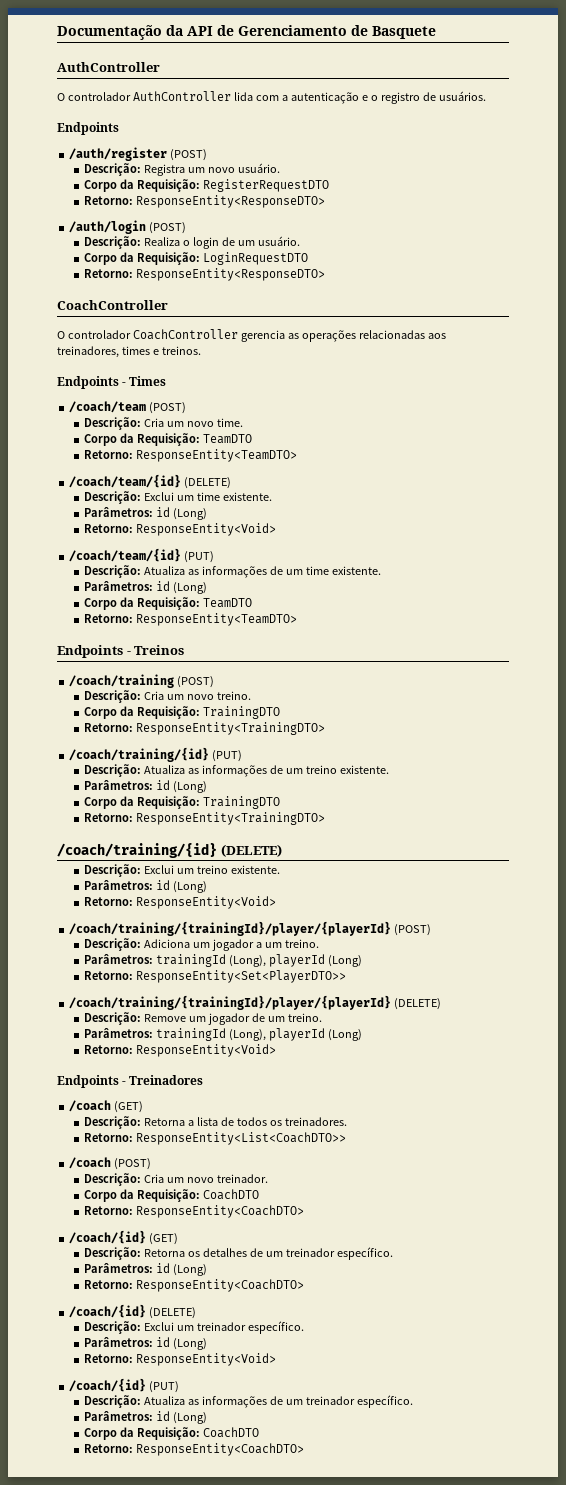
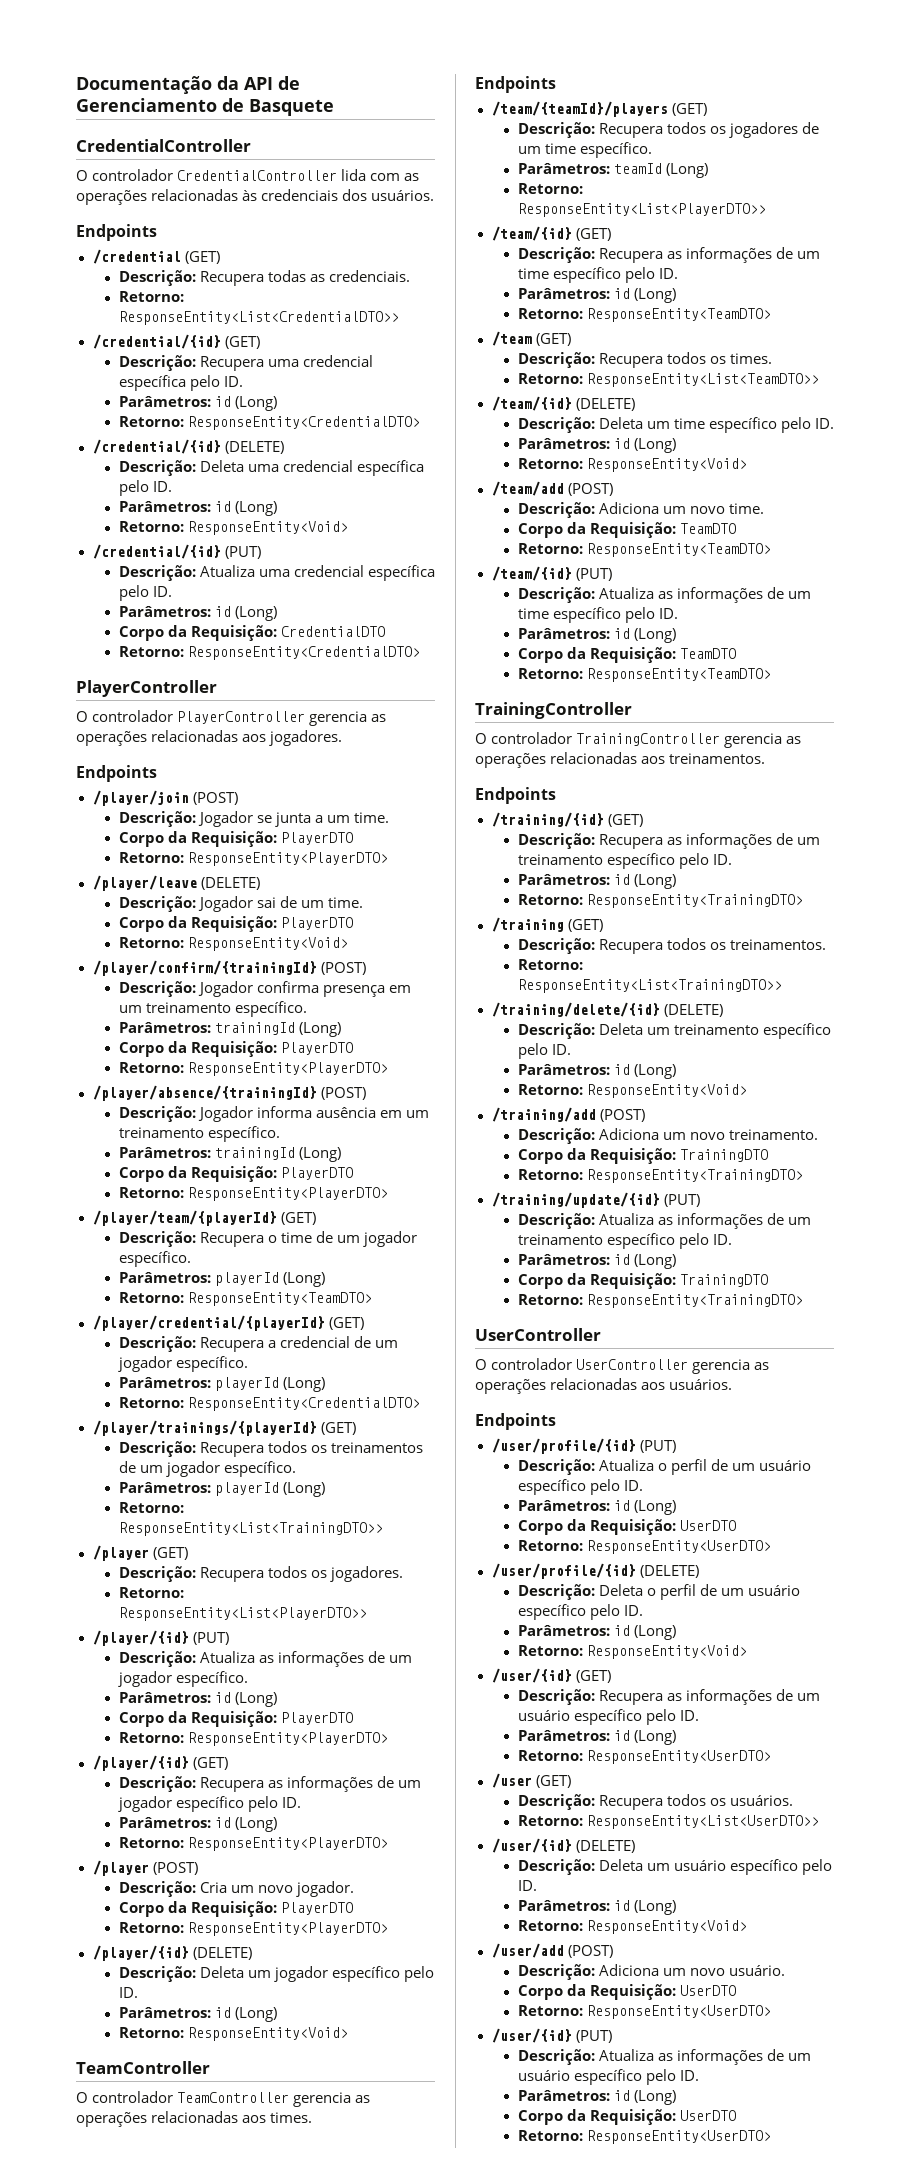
[57,62,160,72] [57,91,231,101] AuthController // O controlador AuthController -> [76,139,251,152] [76,169,338,181] CredentialController // O controlador CredentialController
[281,91,486,104] [57,122,119,135] [69,147,208,161] [84,163,281,176] [84,179,330,192] [84,195,326,208] [69,220,187,234] [84,236,301,249] [84,252,309,265] [84,268,326,281] [57,300,168,310] [57,329,446,342] [57,346,201,358] [57,376,167,389] [69,401,187,414] [84,417,215,430] a autenticação e o registro de usuários. // Endpoints // /auth/register (POST) // Descrição: Registra um novo usuário. // Corpo da Requisição: RegisterRequestDTO // Retorno: ResponseEntity<ResponseDTO> // /auth/login (POST) // Descrição: Realiza o login de um usuário. // Corpo da Requisição: LoginRequestDTO // Retorno: ResponseEntity<ResponseDTO> // CoachController // O controlador CoachController gerencia as operações relacionadas aos treinadores, times e treinos. // Endpoints - Times // /coach/team (POST) // Descrição: Cria um novo -> [404,173,420,181] [76,189,435,205] [76,224,157,241] [92,249,220,264] [118,270,410,286] [118,291,184,302] [118,311,399,325] [92,334,260,349] [118,355,373,371] [118,375,243,391] [118,396,277,411] [118,416,420,430] [92,439,284,454] [118,460,424,476] [118,480,172,496] [118,501,277,516] [118,521,348,535] [92,544,261,559] [118,565,435,581] [118,585,172,601] [118,606,277,621] [118,625,385,641] [118,646,420,660] [76,680,217,697] [76,710,387,726] [76,730,343,746] [76,765,157,782] [92,790,238,806] [118,811,389,827] [118,831,353,847] [118,852,388,866] [92,875,260,891] [118,896,363,912] [118,916,353,932] [118,937,348,951] [92,960,366,976] [118,981,411,997] [118,1001,307,1017] [118,1022,341,1037] [118,1041,353,1057] [118,1062,388,1076] [92,1085,366,1101] [118,1106,429,1122] [118,1126,280,1142] [118,1147,341,1162] [118,1166,353,1182] [118,1187,388,1201] [92,1210,316,1226] [118,1231,417,1247] [118,1251,191,1267] [118,1272,325,1287] [118,1292,372,1306] [92,1315,364,1331] [118,1336,398,1352] [117,1356,248,1372] [118,1377,325,1392] [118,1397,420,1411] [92,1420,356,1436] [118,1441,423,1457] [118,1461,296,1477] [118,1482,325,1497] [118,1502,184,1513] [118,1522,383,1536] [92,1545,188,1561] [118,1566,403,1582] [118,1587,184,1598] [118,1607,367,1621] [92,1630,229,1646] [118,1651,412,1667] [117,1671,248,1687] [118,1692,277,1707] [118,1711,353,1727] [118,1732,388,1746] [92,1755,228,1771] [118,1776,421,1792] [117,1796,301,1812] [118,1817,277,1832] [118,1837,388,1851] [92,1860,198,1876] [118,1881,354,1897] [118,1901,353,1917] [118,1922,388,1936] [92,1945,252,1961] [118,1966,434,1982] [118,1987,138,1998] [118,2007,277,2022] [118,2027,348,2041] [76,2061,210,2074] [76,2091,371,2107] [76,2111,313,2127] [475,76,556,93] [491,101,707,117] [517,122,819,138] [517,142,652,158] [517,163,708,178] [517,183,583,194] [517,203,766,217] [491,226,611,241] [517,247,820,263] [517,267,678,283] [517,288,676,303] [517,308,771,322] [491,331,571,346] [517,352,772,368] [517,373,819,387] [491,396,635,411] [517,417,834,433] [517,438,676,453] [517,458,747,472] [491,481,613,496] [517,502,725,518] as operações relacionadas às credenciais dos usuários. // Endpoints // /credential (GET) // Descrição: Recupera todas as credenciais. // Retorno: ResponseEntity<List<CredentialDTO>> // /credential/{id} (GET) // Descrição: Recupera uma credencial específica pelo ID. // Parâmetros: id (Long) // Retorno: ResponseEntity<CredentialDTO> // /credential/{id} (DELETE) // Descrição: Deleta uma credencial específica pelo ID. // Parâmetros: id (Long) // Retorno: ResponseEntity<Void> // /credential/{id} (PUT) // Descrição: Atualiza uma credencial específica pelo ID. // Parâmetros: id (Long) // Corpo da Requisição: CredentialDTO // Retorno: ResponseEntity<CredentialDTO> // PlayerController // O controlador PlayerController gerencia as operações relacionadas aos jogadores. // Endpoints // /player/join (POST) // Descrição: Jogador se junta a um time. // Corpo da Requisição: PlayerDTO // Retorno: ResponseEntity<PlayerDTO> // /player/leave (DELETE) // Descrição: Jogador sai de um time. // Corpo da Requisição: PlayerDTO // Retorno: ResponseEntity<Void> // /player/confirm/{trainingId} (POST) // Descrição: Jogador confirma presença em um treinamento específico. // Parâmetros: trainingId (Long) // Corpo da Requisição: PlayerDTO // Retorno: ResponseEntity<PlayerDTO> // /player/absence/{trainingId} (POST) // Descrição: Jogador informa ausência em um treinamento específico. // Parâmetros: trainingId (Long) // Corpo da Requisição: PlayerDTO // Retorno: ResponseEntity<PlayerDTO> // /player/team/{playerId} (GET) // Descrição: Recupera o time de um jogador específico. // Parâmetros: playerId (Long) // Retorno: ResponseEntity<TeamDTO> // /player/credential/{playerId} (GET) // Descrição: Recupera a credencial de um jogador específico. // Parâmetros: playerId (Long) // Retorno: ResponseEntity<CredentialDTO> // /player/trainings/{playerId} (GET) // Descrição: Recupera todos os treinamentos de um jogador específico. // Parâmetros: playerId (Long) // Retorno: ResponseEntity<List<TrainingDTO>> // /player (GET) // Descrição: Recupera todos os jogadores. // Retorno: ResponseEntity<List<PlayerDTO>> // /player/{id} (PUT) // Descrição: Atualiza as informações de um jogador específico. // Parâmetros: id (Long) // Corpo da Requisição: PlayerDTO // Retorno: ResponseEntity<PlayerDTO> // /player/{id} (GET) // Descrição: Recupera as informações de um jogador específico pelo ID. // Parâmetros: id (Long) // Retorno: ResponseEntity<PlayerDTO> // /player (POST) // Descrição: Cria um novo jogador. // Corpo da Requisição: PlayerDTO // Retorno: ResponseEntity<PlayerDTO> // /player/{id} (DELETE) // Descrição: Deleta um jogador específico pelo ID. // Parâmetros: id (Long) // Retorno: ResponseEntity<Void> // TeamController // O controlador TeamController gerencia as operações relacionadas aos times. // Endpoints // /team/{teamId}/players (GET) // Descrição: Recupera todos os jogadores de um time específico. // Parâmetros: teamId (Long) // Retorno: ResponseEntity<List<PlayerDTO>> // /team/{id} (GET) // Descrição: Recupera as informações de um time específico pelo ID. // Parâmetros: id (Long) // Retorno: ResponseEntity<TeamDTO> // /team (GET) // Descrição: Recupera todos os times. // Retorno: ResponseEntity<List<TeamDTO>> // /team/{id} (DELETE) // Descrição: Deleta um time específico pelo ID. // Parâmetros: id (Long) // Retorno: ResponseEntity<Void> // /team/add (POST) // Descrição: Adiciona um novo
[69,474,232,489] [84,491,273,504] [84,507,208,520] [84,523,277,536] [69,548,182,562] /coach/team/{id} (DELETE) // Descrição: Exclui um time existente. // Parâmetros: id (Long) // Retorno: ResponseEntity<Void> // /coach/team/{id} -> [491,566,572,581] /team/{id}
[332,566,382,575] existente. -> [552,607,678,623] específico pelo ID.
[57,645,185,658] [69,674,215,688] [84,690,252,703] [84,706,281,719] [84,722,326,735] [69,747,243,762] [84,764,390,777] Endpoints - Treinos // /coach/training (POST) // Descrição: Cria um novo treino. // Corpo da Requisição: TrainingDTO // Retorno: ResponseEntity<TrainingDTO> // /coach/training/{id} (PUT) // Descrição: Atualiza as informações de um treino existente. -> [475,702,632,719] [475,732,802,748] [475,752,766,768] [475,787,556,804] [491,812,643,827] [517,833,820,849] [517,853,732,869] [517,874,676,889] [517,894,803,908] [491,917,603,932] [517,938,826,954] [517,959,583,970] [517,979,782,993] [491,1002,723,1017] [517,1023,831,1039] [517,1043,571,1059] [517,1064,676,1079] [517,1084,747,1098] [491,1107,645,1122] [517,1128,818,1144] [517,1148,768,1164] [517,1169,803,1183] [491,1192,700,1208] [517,1213,811,1229] [517,1233,732,1249] TrainingController // O controlador TrainingController gerencia as operações relacionadas aos treinamentos. // Endpoints // /training/{id} (GET) // Descrição: Recupera as informações de um treinamento específico pelo ID. // Parâmetros: id (Long) // Retorno: ResponseEntity<TrainingDTO> // /training (GET) // Descrição: Recupera todos os treinamentos. // Retorno: ResponseEntity<List<TrainingDTO>> // /training/delete/{id} (DELETE) // Descrição: Deleta um treinamento específico pelo ID. // Parâmetros: id (Long) // Retorno: ResponseEntity<Void> // /training/add (POST) // Descrição: Adiciona um novo treinamento. // Corpo da Requisição: TrainingDTO // Retorno: ResponseEntity<TrainingDTO> // /training/update/{id} (PUT) // Descrição: Atualiza as informações de um treinamento específico pelo ID.
[57,843,282,858] [84,864,281,877] [84,880,208,893] [84,896,277,909] [69,921,432,936] [84,938,320,951] [84,954,363,967] [84,970,347,983] [69,995,442,1010] [84,1012,323,1025] [84,1028,363,1041] [84,1044,277,1057] [57,1075,204,1088] [69,1100,144,1113] [84,1116,348,1129] [84,1132,347,1145] [69,1157,152,1170] [84,1173,269,1186] [84,1189,260,1202] [84,1205,305,1218] [69,1230,179,1245] [84,1247,394,1260] [84,1263,208,1276] [84,1279,305,1292] [69,1304,197,1319] [84,1321,305,1334] [84,1337,208,1350] [84,1353,277,1366] [69,1378,180,1393] [84,1395,414,1408] [84,1411,208,1424] [84,1427,260,1440] [84,1443,305,1456] /coach/training/{id} (DELETE) // Descrição: Exclui um treino existente. // Parâmetros: id (Long) // Retorno: ResponseEntity<Void> // /coach/training/{trainingId}/player/{playerId} (POST) // Descrição: Adiciona um jogador a um treino. // Parâmetros: trainingId (Long), playerId (Long) // Retorno: ResponseEntity<Set<PlayerDTO>> // /coach/training/{trainingId}/player/{playerId} (DELETE) // Descrição: Remove um jogador de um treino. // Parâmetros: trainingId (Long), playerId (Long) // Retorno: ResponseEntity<Void> // Endpoints - Treinadores // /coach (GET) // Descrição: Retorna a lista de todos os treinadores. // Retorno: ResponseEntity<List<CoachDTO>> // /coach (POST) // Descrição: Cria um novo treinador. // Corpo da Requisição: CoachDTO // Retorno: ResponseEntity<CoachDTO> // /coach/{id} (GET) // Descrição: Retorna os detalhes de um treinador específico. // Parâmetros: id (Long) // Retorno: ResponseEntity<CoachDTO> // /coach/{id} (DELETE) // Descrição: Exclui um treinador específico. // Parâmetros: id (Long) // Retorno: ResponseEntity<Void> // /coach/{id} (PUT) // Descrição: Atualiza as informações de um treinador específico. // Parâmetros: id (Long) // Corpo da Requisição: CoachDTO // Retorno: ResponseEntity<CoachDTO> -> [475,1328,601,1341] [475,1358,770,1374] [475,1378,733,1394] [475,1413,556,1430] [491,1438,676,1454] [517,1459,811,1475] [517,1479,643,1495] [517,1500,676,1515] [517,1519,736,1535] [517,1540,771,1554] [491,1563,699,1579] [517,1584,800,1600] [517,1604,643,1620] [517,1625,676,1640] [517,1645,747,1659] [491,1668,611,1683] [517,1689,820,1705] [517,1709,699,1725] [517,1730,676,1745] [517,1750,771,1764] [491,1773,571,1788] [517,1794,793,1810] [517,1815,819,1829] [491,1838,635,1853] [517,1859,832,1875] [517,1880,537,1891] [517,1900,676,1915] [517,1920,747,1934] [491,1943,613,1958] [517,1964,785,1980] [517,1984,736,2000] [517,2005,771,2019] [491,2028,612,2043] [517,2049,811,2065] [517,2069,699,2085] [517,2090,676,2105] [517,2109,736,2125] [517,2130,771,2144] UserController // O controlador UserController gerencia as operações relacionadas aos usuários. // Endpoints // /user/profile/{id} (PUT) // Descrição: Atualiza o perfil de um usuário específico pelo ID. // Parâmetros: id (Long) // Corpo da Requisição: UserDTO // Retorno: ResponseEntity<UserDTO> // /user/profile/{id} (DELETE) // Descrição: Deleta o perfil de um usuário específico pelo ID. // Parâmetros: id (Long) // Retorno: ResponseEntity<Void> // /user/{id} (GET) // Descrição: Recupera as informações de um usuário específico pelo ID. // Parâmetros: id (Long) // Retorno: ResponseEntity<UserDTO> // /user (GET) // Descrição: Recupera todos os usuários. // Retorno: ResponseEntity<List<UserDTO>> // /user/{id} (DELETE) // Descrição: Deleta um usuário específico pelo ID. // Parâmetros: id (Long) // Retorno: ResponseEntity<Void> // /user/add (POST) // Descrição: Adiciona um novo usuário. // Corpo da Requisição: UserDTO // Retorno: ResponseEntity<UserDTO> // /user/{id} (PUT) // Descrição: Atualiza as informações de um usuário específico pelo ID. // Parâmetros: id (Long) // Corpo da Requisição: UserDTO // Retorno: ResponseEntity<UserDTO>

